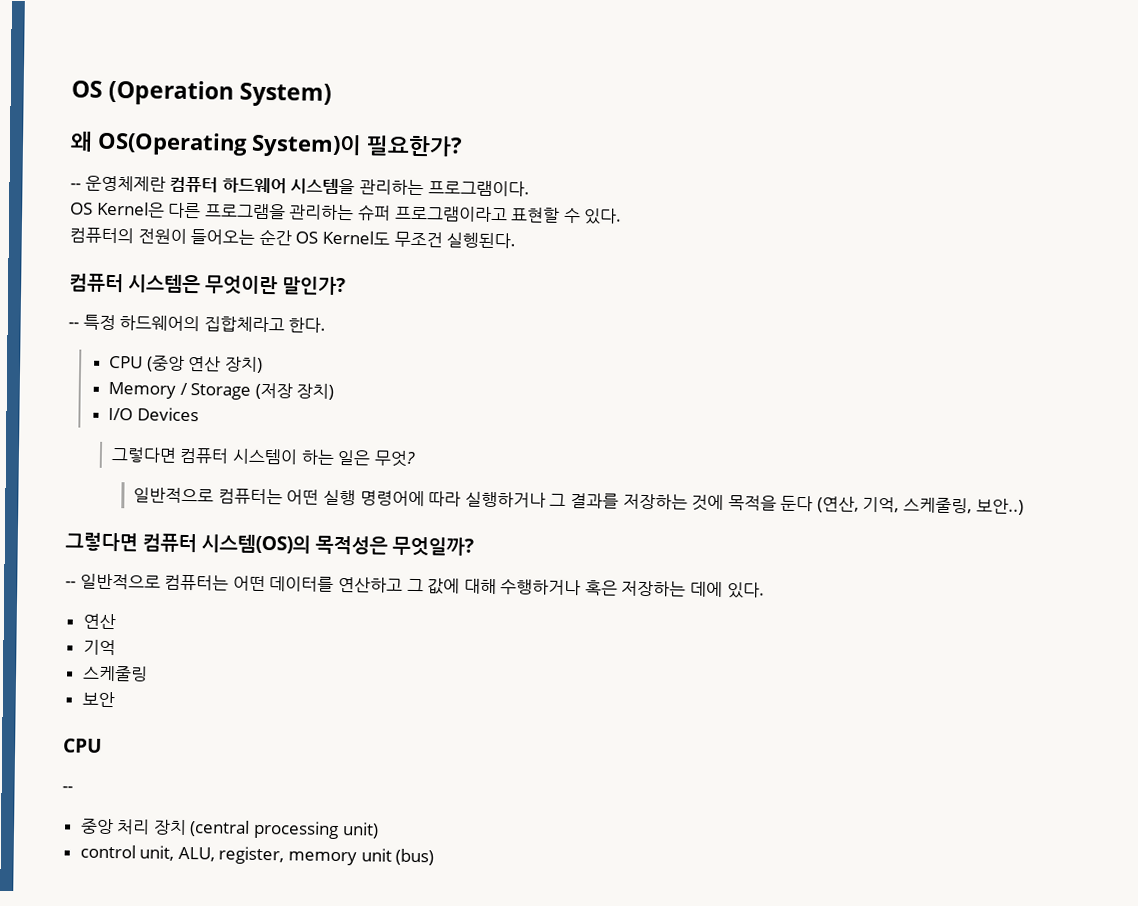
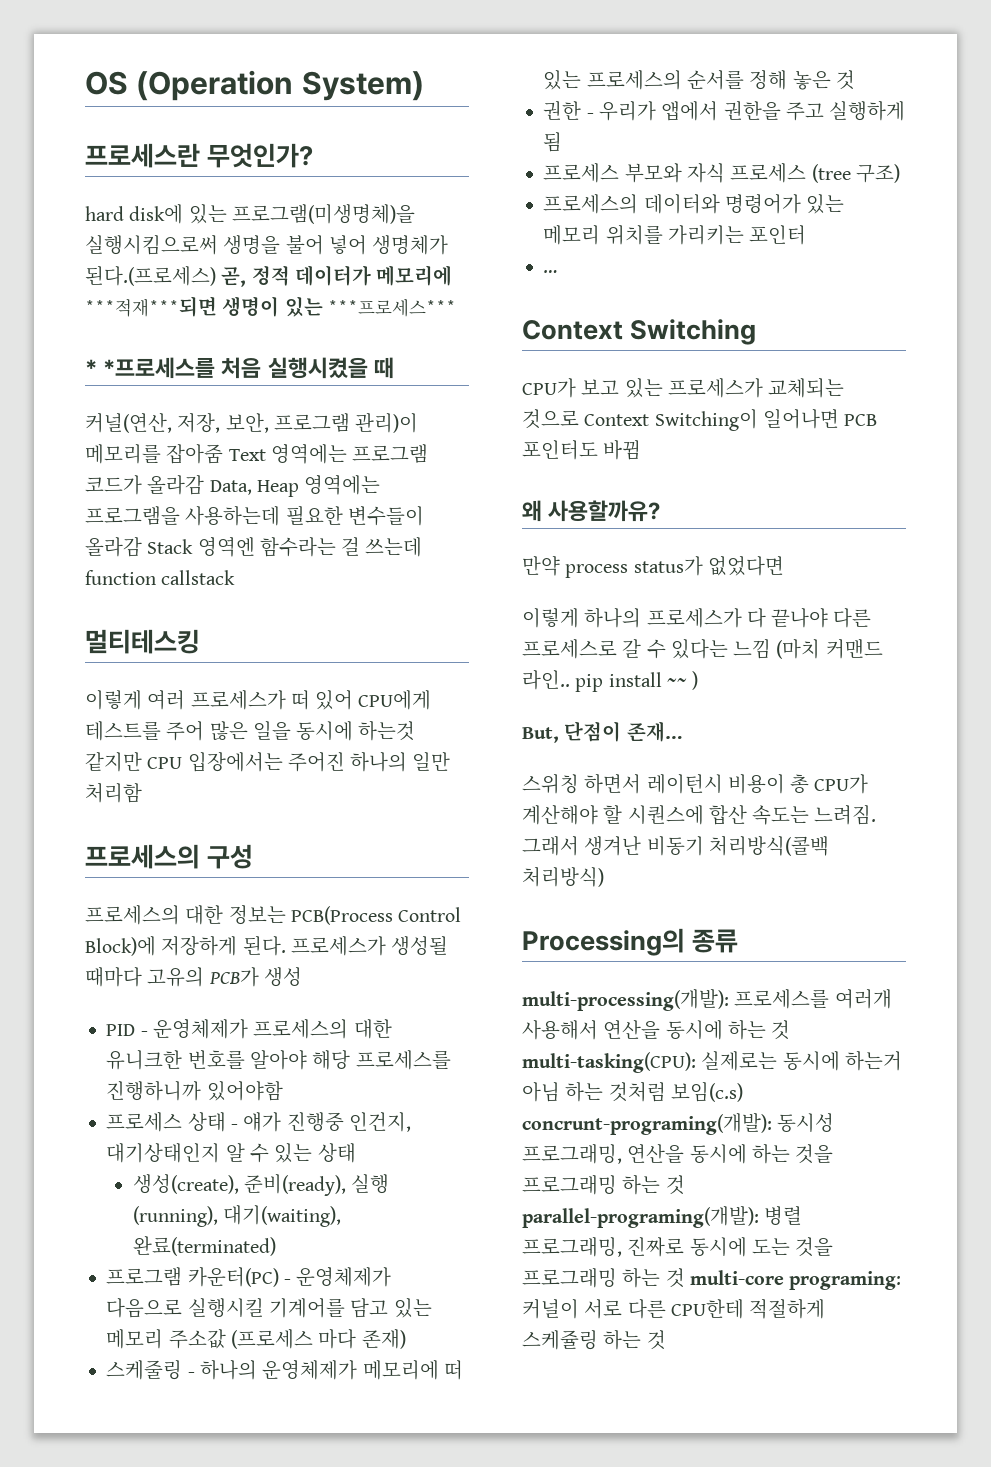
[70,131,463,158] [70,175,530,197] [70,201,623,225] [69,227,517,249] [69,273,346,296] [68,314,327,333] [109,355,263,373] [108,381,335,400] [108,407,199,422] [110,447,416,467] [133,487,1024,515] [65,532,474,557] [65,573,765,599] [82,613,116,630] [82,639,116,656] [81,665,148,682] [81,691,115,708] [63,738,102,753] [62,786,73,792] [79,818,379,840] [79,844,435,866] 왜 OS(Operating System)이 필요한가? // -- 운영체제란 컴퓨터 하드웨어 시스템을 관리하는 프로그램이다. // OS Kernel은 다른 프로그램을 관리하는 슈퍼 프로그램이라고 표현할 수 있다. // 컴퓨터의 전원이 들어오는 순간 OS Kernel도 무조건 실헹된다. // 컴퓨터 시스템은 무엇이란 말인가? // -- 특정 하드웨어의 집합체라고 한다. // CPU (중앙 연산 장치) // Memory / Storage (저장 장치) // I/O Devices // 그렇다면 컴퓨터 시스템이 하는 일은 무엇? // 일반적으로 컴퓨터는 어떤 실행 명령어에 따라 실행하거나 그 결과를 저장하는 것에 목적을 둔다 (연산, 기억, 스케줄링, 보안..) // 그렇다면 컴퓨터 시스템(OS)의 목적성은 무엇일까? // -- 일반적으로 컴퓨터는 어떤 데이터를 연산하고 그 값에 대해 수행하거나 혹은 저장하는 데에 있다. // 연산 // 기억 // 스케줄링 // 보안 // CPU // -- // 중앙 처리 장치 (central processing unit) // control unit, ALU, register, memory unit (bus) -> [85,143,314,168] [85,204,415,224] [85,235,449,255] [85,265,453,287] [85,296,456,317] [85,357,394,379] [85,412,419,433] [85,444,429,464] [85,475,381,497] [85,505,424,526] [85,537,423,557] [85,570,236,585] [85,629,200,654] [85,690,432,710] [85,721,416,741] [85,752,451,772] [85,782,142,803] [85,844,254,869] [85,905,462,925] [85,936,449,956] [85,967,302,987] [106,1019,392,1039] [106,1050,451,1070] [106,1081,283,1101] [106,1112,411,1132] [106,1143,356,1163] [132,1174,390,1196] [132,1205,341,1227] [132,1236,276,1256] [106,1267,392,1287] [106,1298,432,1318] [106,1329,406,1349] [106,1360,463,1380] [543,70,855,90] [543,100,906,121] [543,132,563,152] [543,163,900,183] [543,194,845,214] [543,225,807,245] [543,270,558,273] [522,319,757,345] [522,378,845,398] [522,409,878,431] [522,440,642,460] [522,500,661,522] [522,555,784,578] [522,608,872,628] [522,639,883,659] [522,670,699,692] [522,721,682,743] [522,774,869,794] [522,805,877,825] [522,835,829,856] [522,866,604,887] [522,928,739,956] [522,988,892,1011] [522,1020,791,1040] [522,1051,902,1073] [522,1081,743,1102] [522,1112,835,1135] [522,1144,834,1164] [522,1175,685,1195] [522,1205,803,1228] [522,1237,834,1257] [522,1268,902,1290] [522,1299,826,1319] [522,1330,666,1350] 프로세스란 무엇인가? // hard disk에 있는 프로그램(미생명체)을 실행시킴으로써 생명을 불어 넣어 생명체가 된다.(프로세스) 곧, 정적 데이터가 메모리에 ***적재***되면 생명이 있는 ***프로세스*** // * *프로세스를 처음 실행시켰을 때 // 커널(연산, 저장, 보안, 프로그램 관리)이 메모리를 잡아줌 Text 영역에는 프로그램 코드가 올라감 Data, Heap 영역에는 프로그램을 사용하는데 필요한 변수들이 올라감 Stack 영역엔 함수라는 걸 쓰는데 function callstack // 멀티테스킹 // 이렇게 여러 프로세스가 떠 있어 CPU에게 테스트를 주어 많은 일을 동시에 하는것 같지만 CPU 입장에서는 주어진 하나의 일만 처리함 // 프로세스의 구성 // 프로세스의 대한 정보는 PCB(Process Control Block)에 저장하게 된다. 프로세스가 생성될 때마다 고유의 PCB가 생성 // PID - 운영체제가 프로세스의 대한 유니크한 번호를 알아야 해당 프로세스를 진행하니까 있어야함 // 프로세스 상태 - 얘가 진행중 인건지, 대기상태인지 알 수 있는 상태 // 생성(create), 준비(ready), 실행 (running), 대기(waiting), 완료(terminated) // 프로그램 카운터(PC) - 운영체제가 다음으로 실행시킬 기계어를 담고 있는 메모리 주소값 (프로세스 마다 존재) // 스케줄링 - 하나의 운영체제가 메모리에 떠 있는 프로세스의 순서를 정해 놓은 것 // 권한 - 우리가 앱에서 권한을 주고 실행하게 됨 // 프로세스 부모와 자식 프로세스 (tree 구조) // 프로세스의 데이터와 명령어가 있는 메모리 위치를 가리키는 포인터 // … // Context Switching // CPU가 보고 있는 프로세스가 교체되는 것으로 Context Switching이 일어나면 PCB 포인터도 바뀜 // 왜 사용할까유? // 만약 process status가 없었다면 // 이렇게 하나의 프로세스가 다 끝나야 다른 프로세스로 갈 수 있다는 느낌 (마치 커맨드 라인.. pip install ~~ ) // But, 단점이 존재… // 스위칭 하면서 레이턴시 비용이 총 CPU가 계산해야 할 시퀀스에 합산 속도는 느려짐. 그래서 생겨난 비동기 처리방식(콜백 처리방식) // Processing의 종류 // multi-processing(개발): 프로세스를 여러개 사용해서 연산을 동시에 하는 것 multi-tasking(CPU): 실제로는 동시에 하는거 아님 하는 것처럼 보임(c.s) concrunt-programing(개발): 동시성 프로그래밍, 연산을 동시에 하는 것을 프로그래밍 하는 것 parallel-programing(개발): 병렬 프로그래밍, 진짜로 동시에 도는 것을 프로그래밍 하는 것 multi-core programing: 커널이 서로 다른 CPU한테 적절하게 스케쥴링 하는 것

